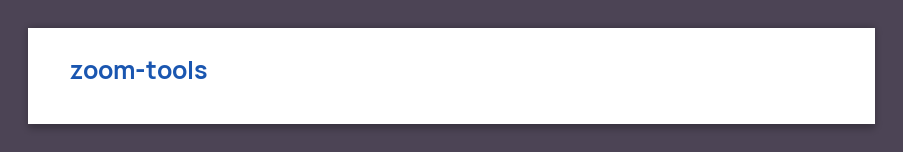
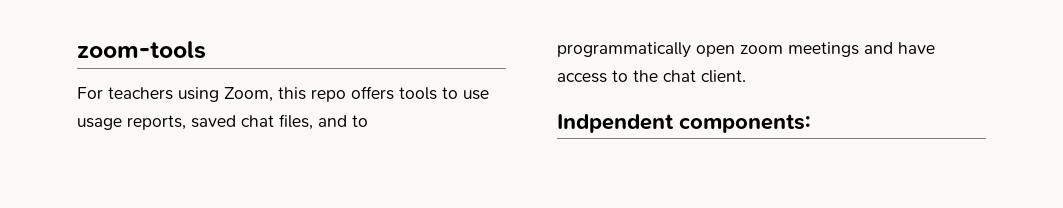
(208, 70) none -> [77,86,489,102] [77,114,368,130] [557,42,935,58] [557,70,746,83] [557,114,811,133] // For teachers using Zoom, this repo offers tools to use usage reports, saved chat files, and to programmatically open zoom meetings and have access to the chat client. // Indpendent components:

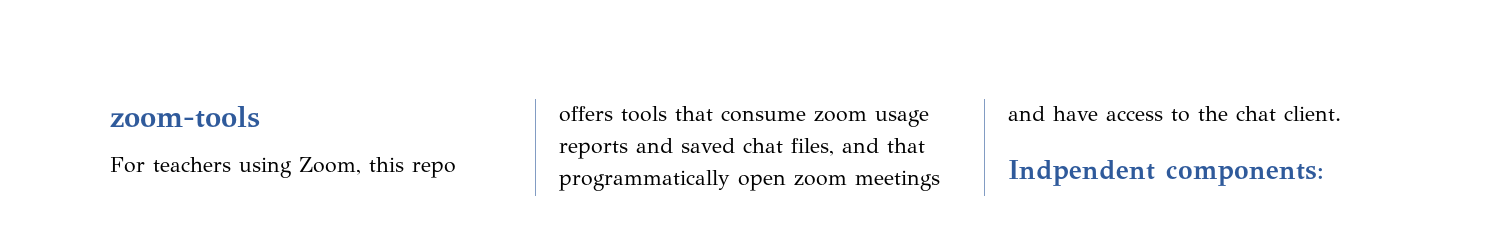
[442,87,489,100] [77,115,186,130] to use usage reports, -> [675,106,929,127] [559,138,673,159] that consume zoom usage reports and
[352,115,368,127] to -> [887,138,925,153] that

